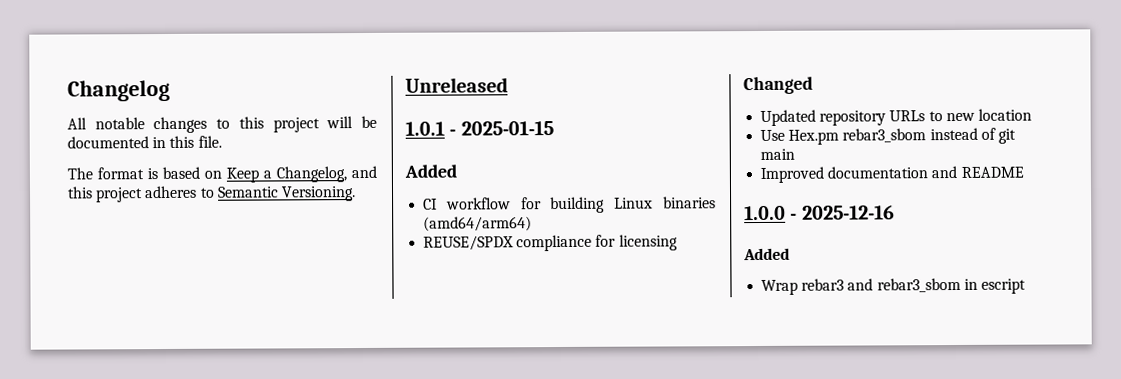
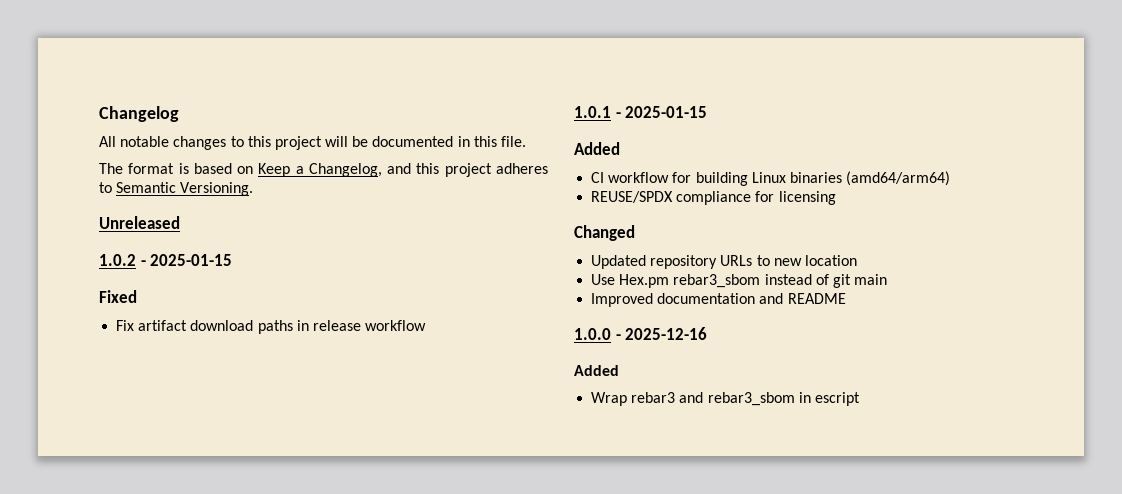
(508, 85) none -> [99,254,233,266] [99,290,137,303] [116,320,427,334] // 1.0.2 - 2025-01-15 // Fixed // Fix artifact download paths in release workflow

